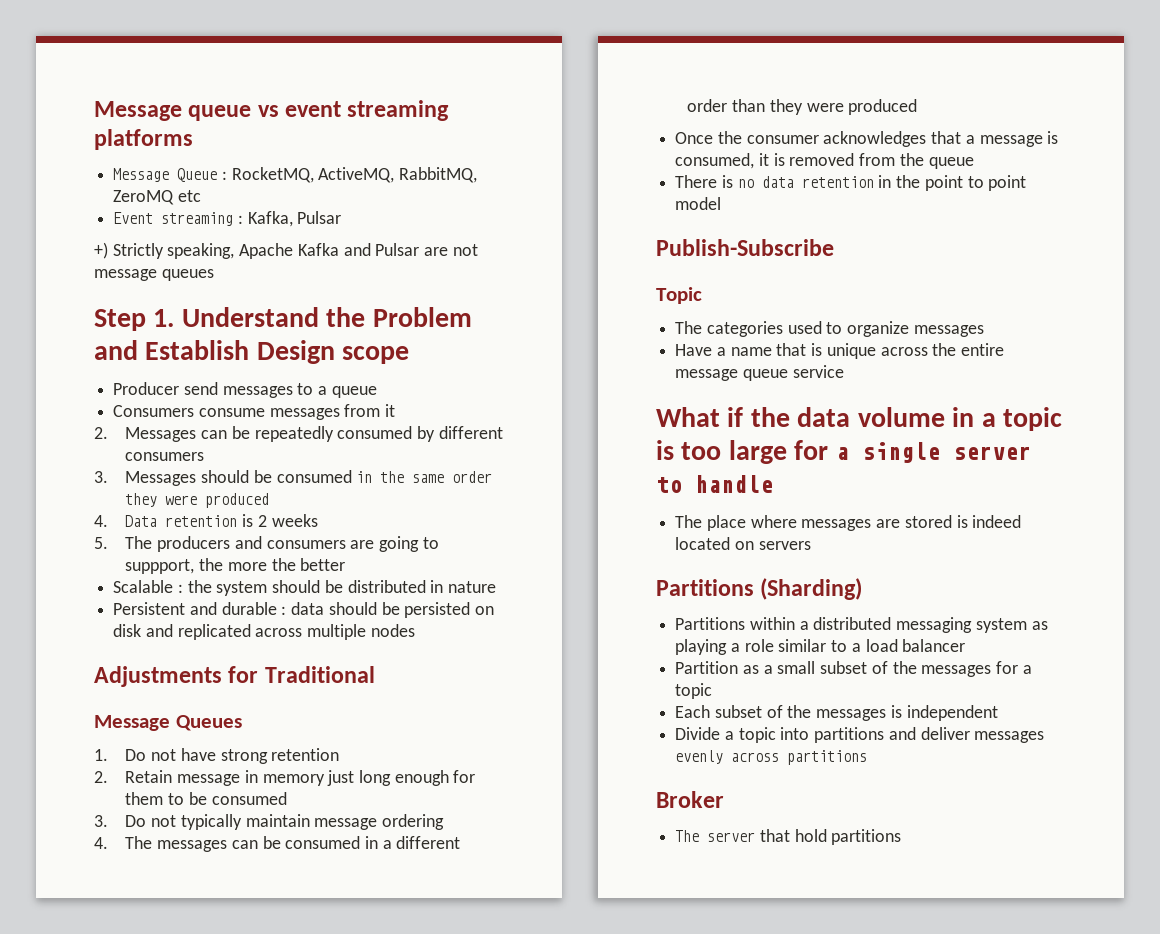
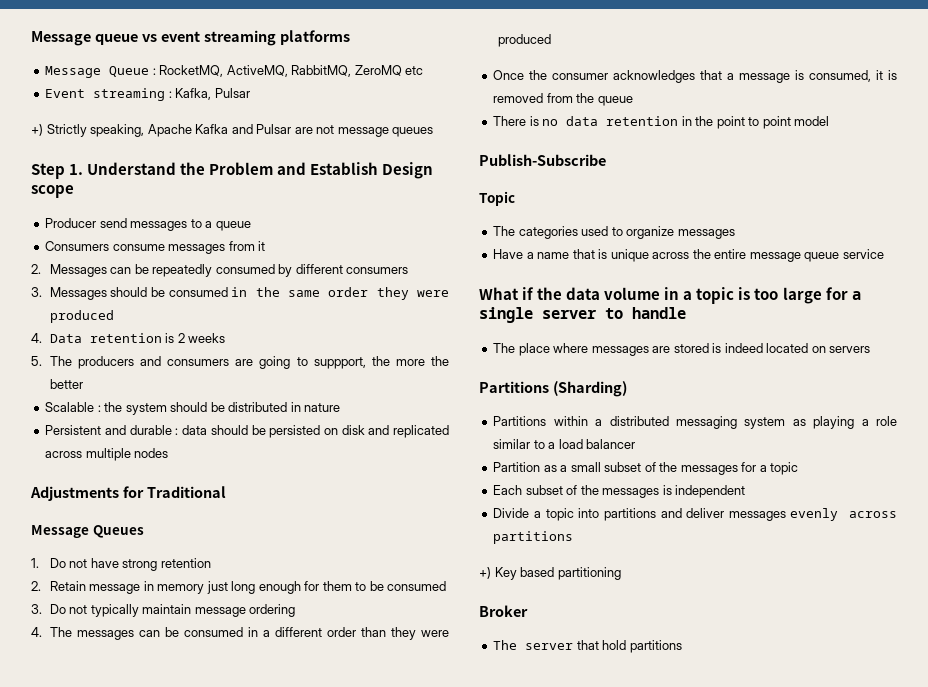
(868, 757) none -> [479,567,621,580] // +) Key based partitioning

